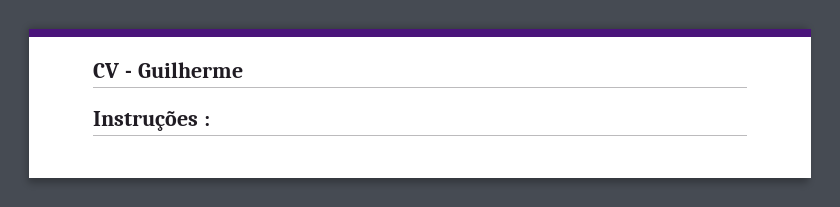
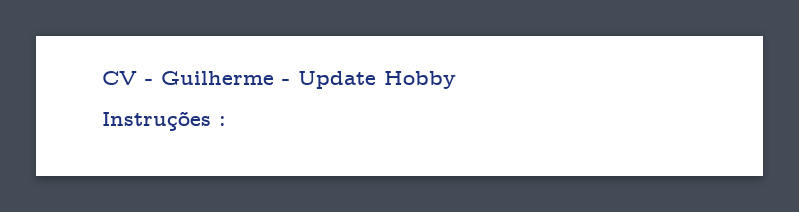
(243, 70) none -> [282,71,456,89] - Update Hobby

